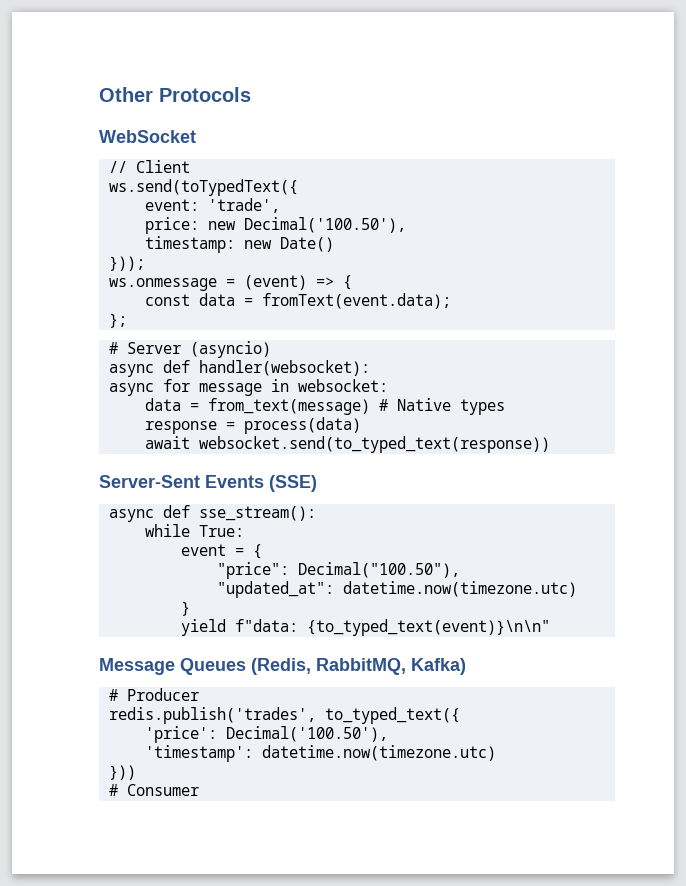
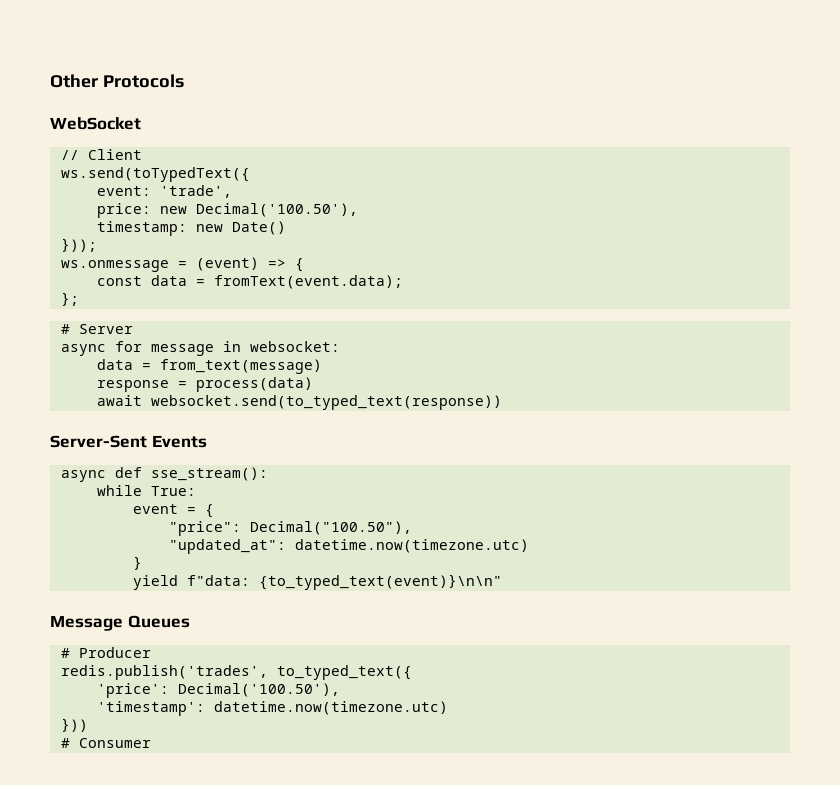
[189,341,271,358] [108,360,370,377] (asyncio) // async def handler(websocket): -> (134, 329) none
[378,398,505,415] # Native types -> (323, 366) none
[269,475,317,492] (SSE) -> (207, 441) none
[251,658,466,675] (Redis, RabbitMQ, Kafka) -> (190, 621) none

